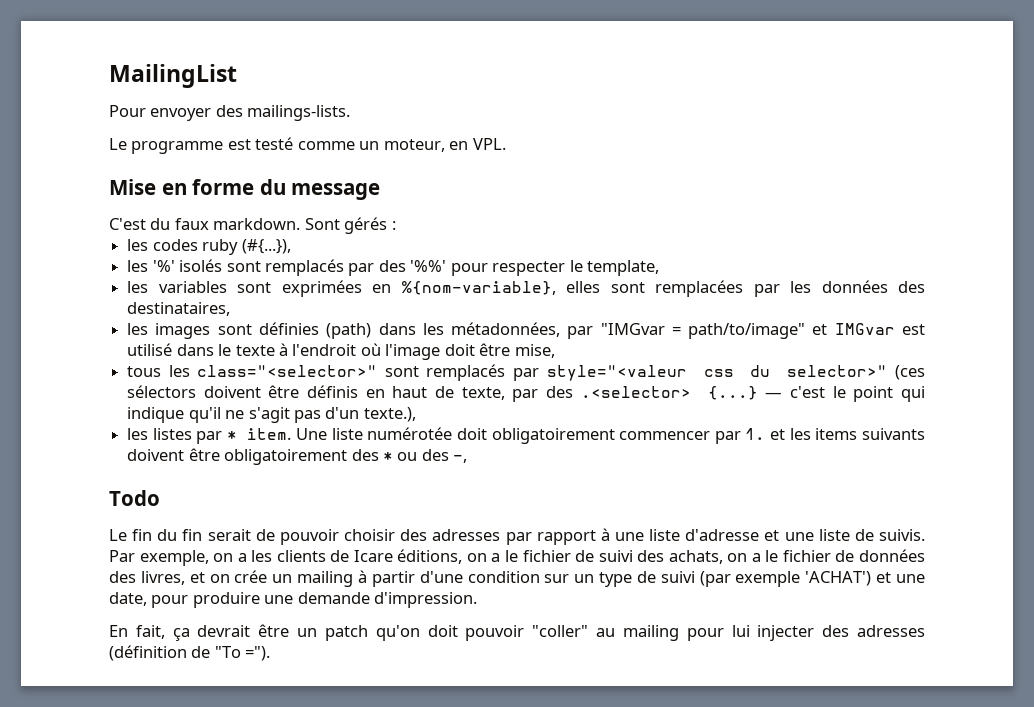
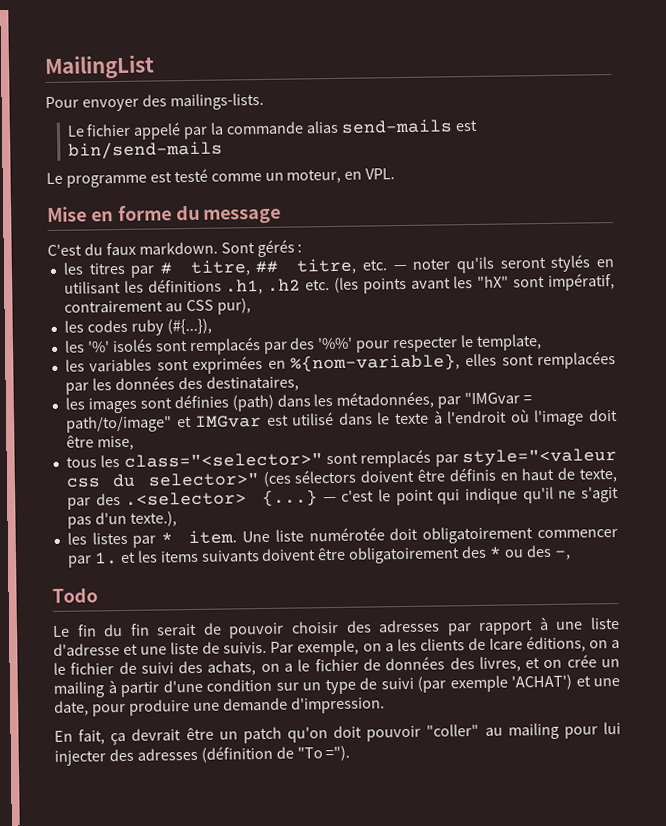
(351, 113) none -> [66,119,478,140] [67,140,223,160] // Le fichier appelé par la commande alias send-mails est bin/send-mails
(396, 225) none -> [62,254,615,278] [63,273,615,295] [63,298,251,315] // les titres par # titre, ## titre, etc. — noter qu'ils seront stylés en utilisant les définitions .h1, .h2 etc. (les points avant les "hX" sont impératif, contrairement au CSS pur),

